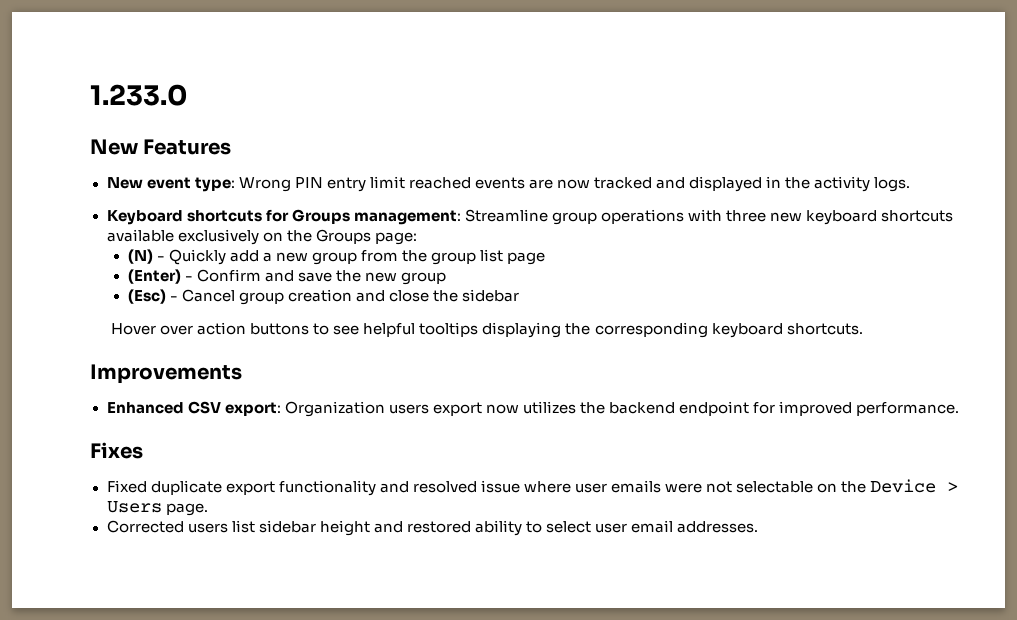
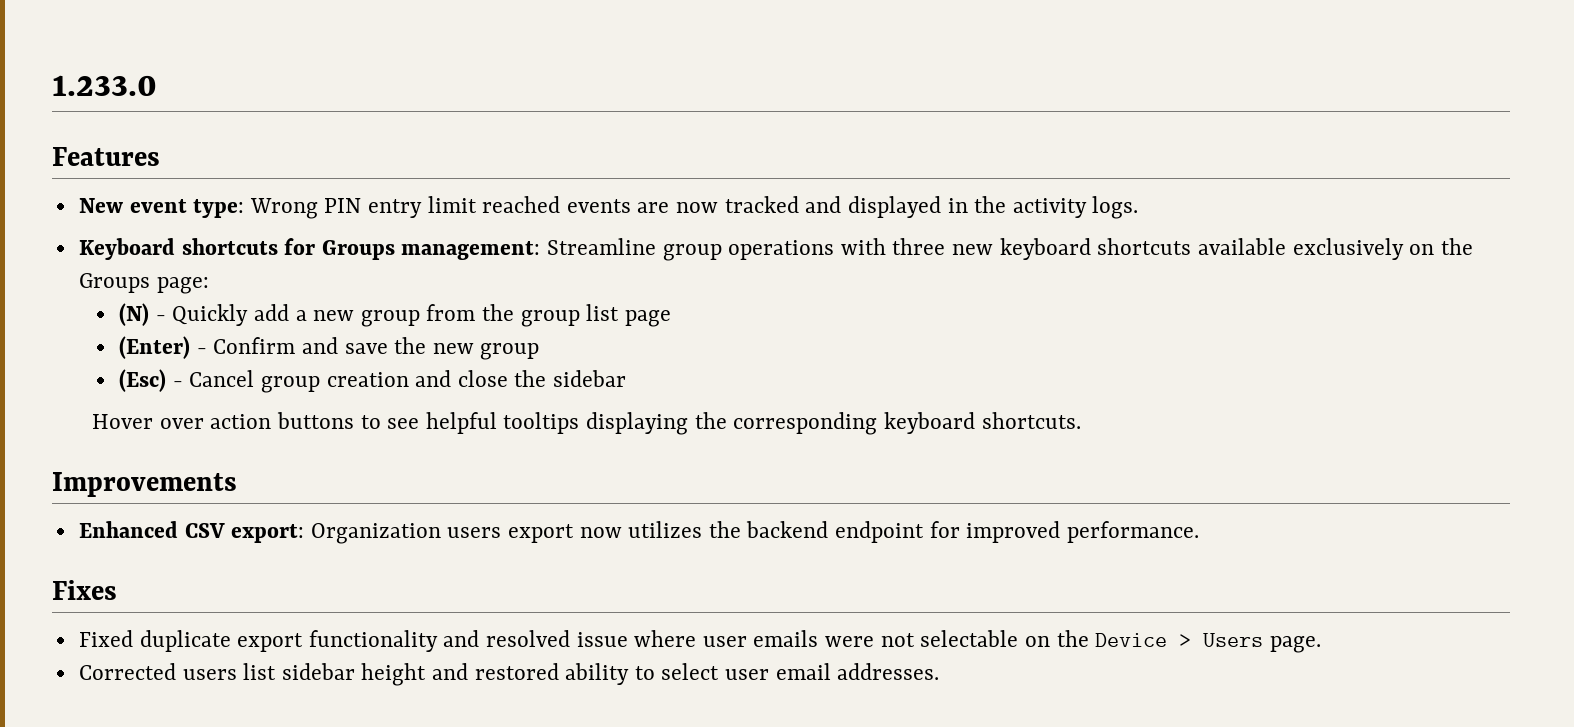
[90,139,138,155] New -> (157, 85) none

